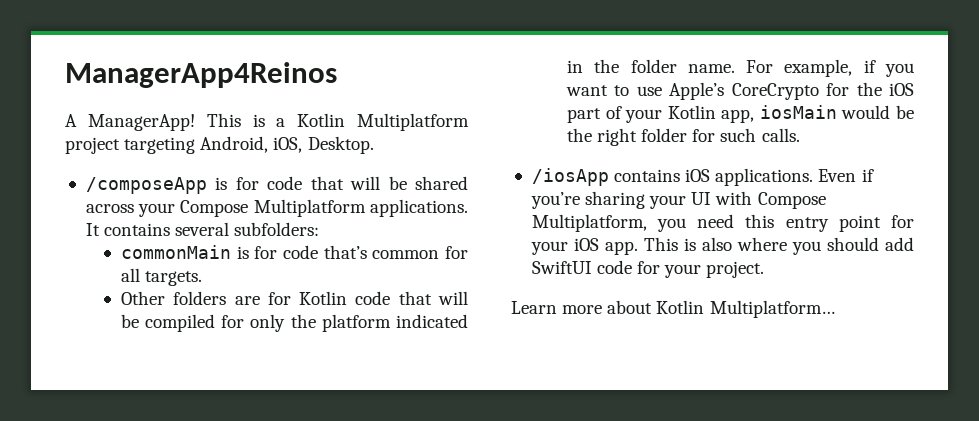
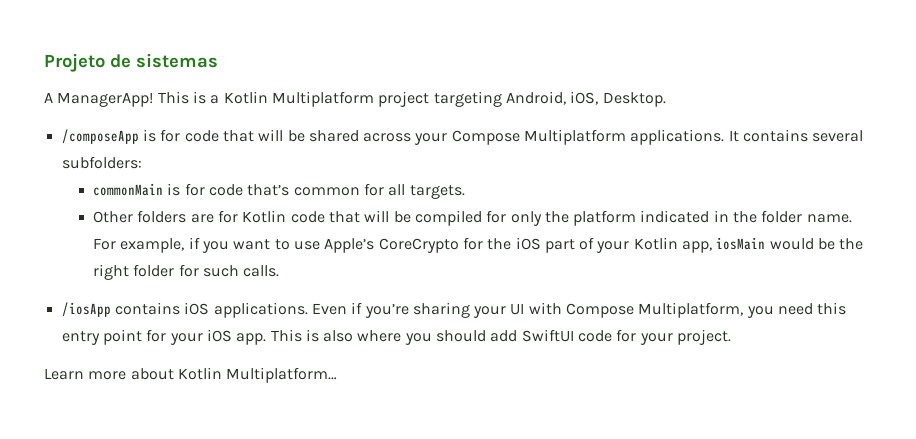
[65,62,337,88] ManagerApp4Reinos -> [44,53,218,72] Projeto de sistemas

